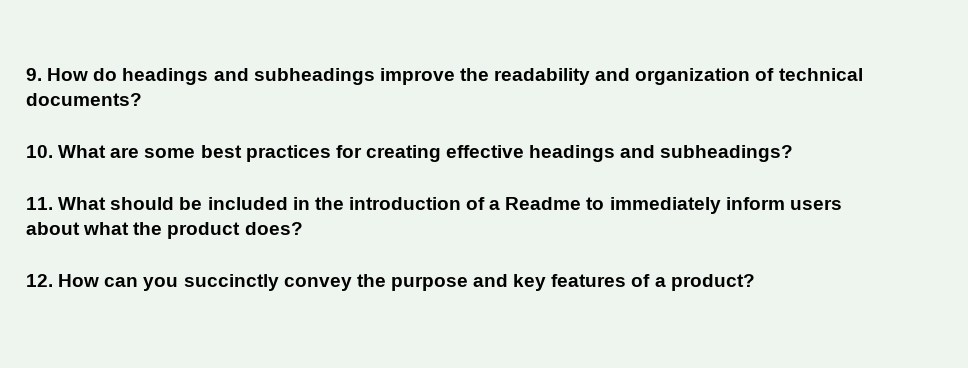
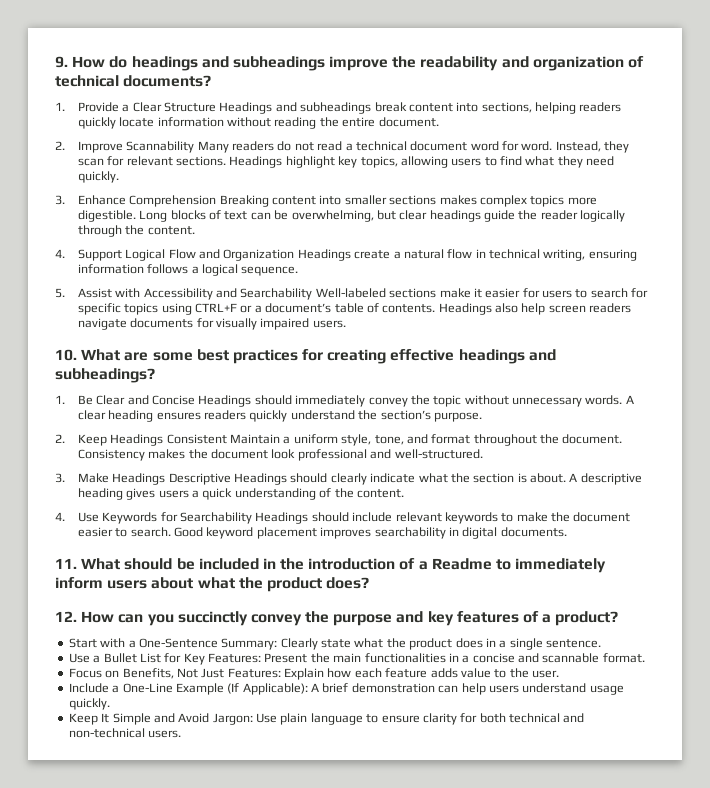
(142, 99) none -> [55,102,622,114] [77,117,439,129] [55,141,630,153] [77,156,615,168] [77,171,119,183] [55,195,597,207] [77,210,626,222] [77,225,195,237] [55,249,637,261] [77,264,299,276] [55,288,649,300] [77,303,632,315] [77,318,346,330] // 1. Provide a Clear Structure Headings and subheadings break content into sections, helping readers quickly locate information without reading the entire document. // 2. Improve Scannability Many readers do not read a technical document word for word. Instead, they scan for relevant sections. Headings highlight key topics, allowing users to find what they need quickly. // 3. Enhance Comprehension Breaking content into smaller sections makes complex topics more digestible. Long blocks of text can be overwhelming, but clear headings guide the reader logically through the content. // 4. Support Logical Flow and Organization Headings create a natural flow in technical writing, ensuring information follows a logical sequence. // 5. Assist with Accessibility and Searchability Well-labeled sections make it easier for users to search for specific topics using CTRL+F or a document’s table of contents. Headings also help screen readers navigate documents for visually impaired users.
(794, 153) none -> [55,395,634,407] [77,410,482,422] [55,434,623,446] [77,449,483,461] [55,473,642,485] [77,488,404,500] [55,512,631,524] [77,527,567,539] // 1. Be Clear and Concise Headings should immediately convey the topic without unnecessary words. A clear heading ensures readers quickly understand the section’s purpose. // 2. Keep Headings Consistent Maintain a uniform style, tone, and format throughout the document. Consistency makes the document look professional and well-structured. // 3. Make Headings Descriptive Headings should clearly indicate what the section is about. A descriptive heading gives users a quick understanding of the content. // 4. Use Keywords for Searchability Headings should include relevant keywords to make the document easier to search. Good keyword placement improves searchability in digital documents.
(755, 282) none -> [68,638,601,650] [68,653,645,665] [68,668,559,680] [68,683,624,695] [68,698,110,710] [68,713,585,725] [68,728,182,738] // Start with a One-Sentence Summary: Clearly state what the product does in a single sentence. // Use a Bullet List for Key Features: Present the main functionalities in a concise and scannable format. // Focus on Benefits, Not Just Features: Explain how each feature adds value to the user. // Include a One-Line Example (If Applicable): A brief demonstration can help users understand usage quickly. // Keep It Simple and Avoid Jargon: Use plain language to ensure clarity for both technical and non-technical users.

